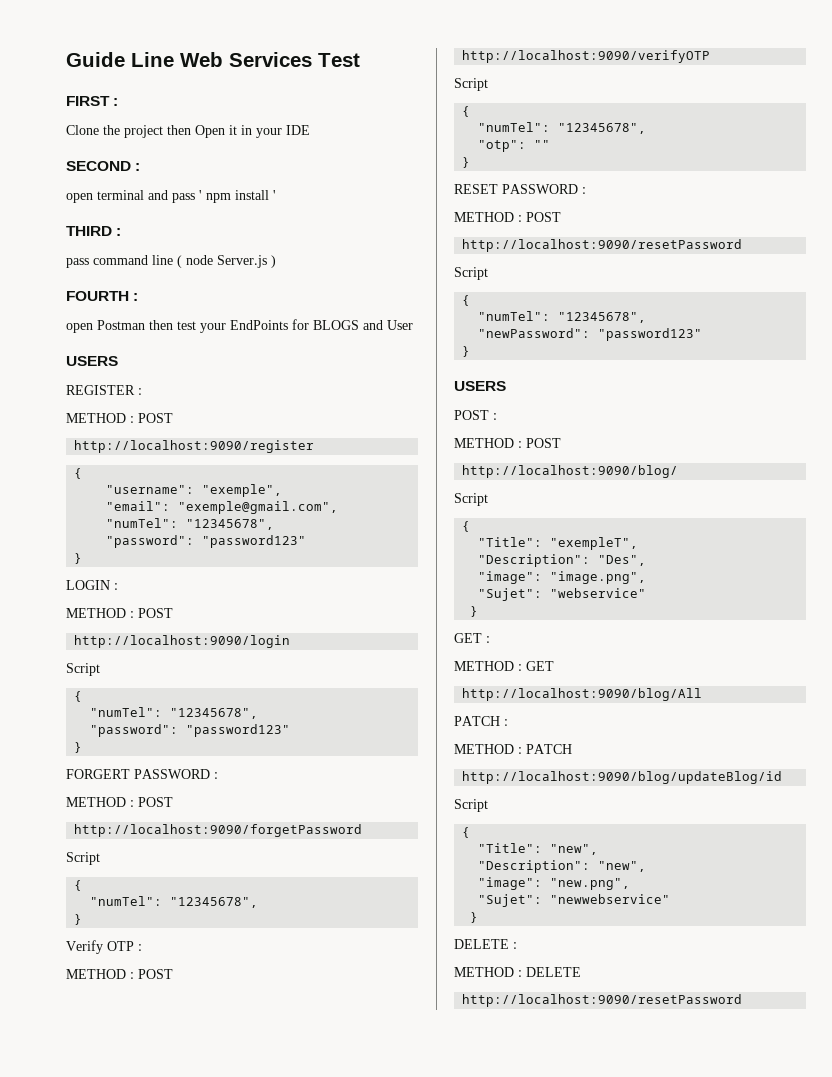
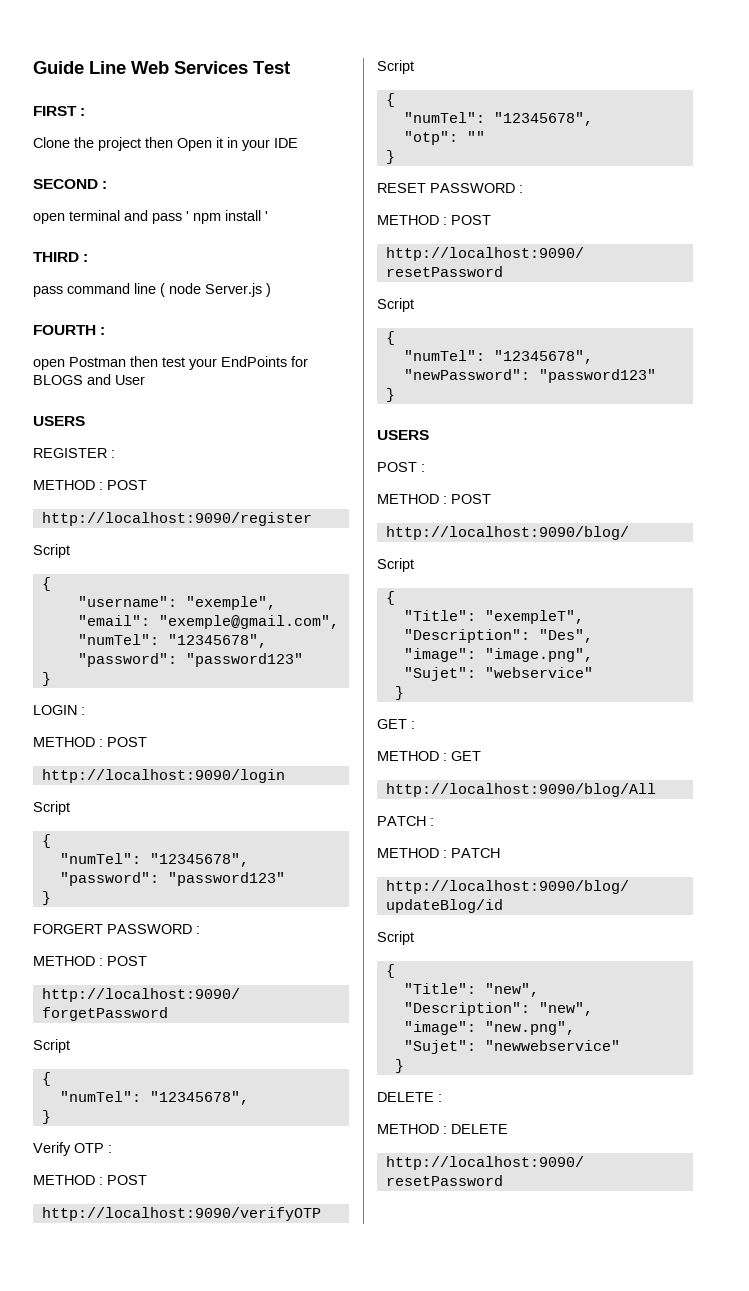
(315, 446) none -> [33,544,70,558] // Script

